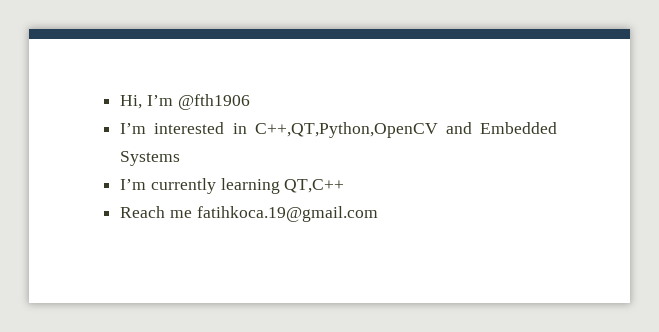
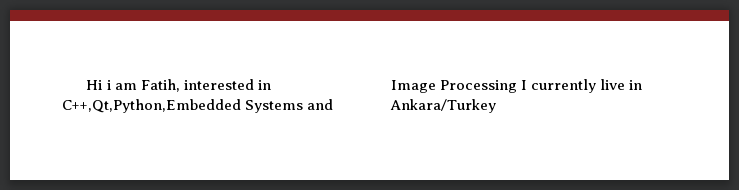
[120,94,250,110] [120,122,557,138] [120,151,181,166] [120,178,345,194] [120,206,378,222] Hi, I’m @fth1906 // I’m interested in C++,QT,Python,OpenCV and Embedded Systems // I’m currently learning QT,C++ // Reach me fatihkoca.19@gmail.com -> [86,79,271,92] [62,99,334,113] [391,79,643,93] [390,99,496,113] Hi i am Fatih, interested in C++,Qt,Python,Embedded Systems and Image Processing I currently live in Ankara/Turkey

